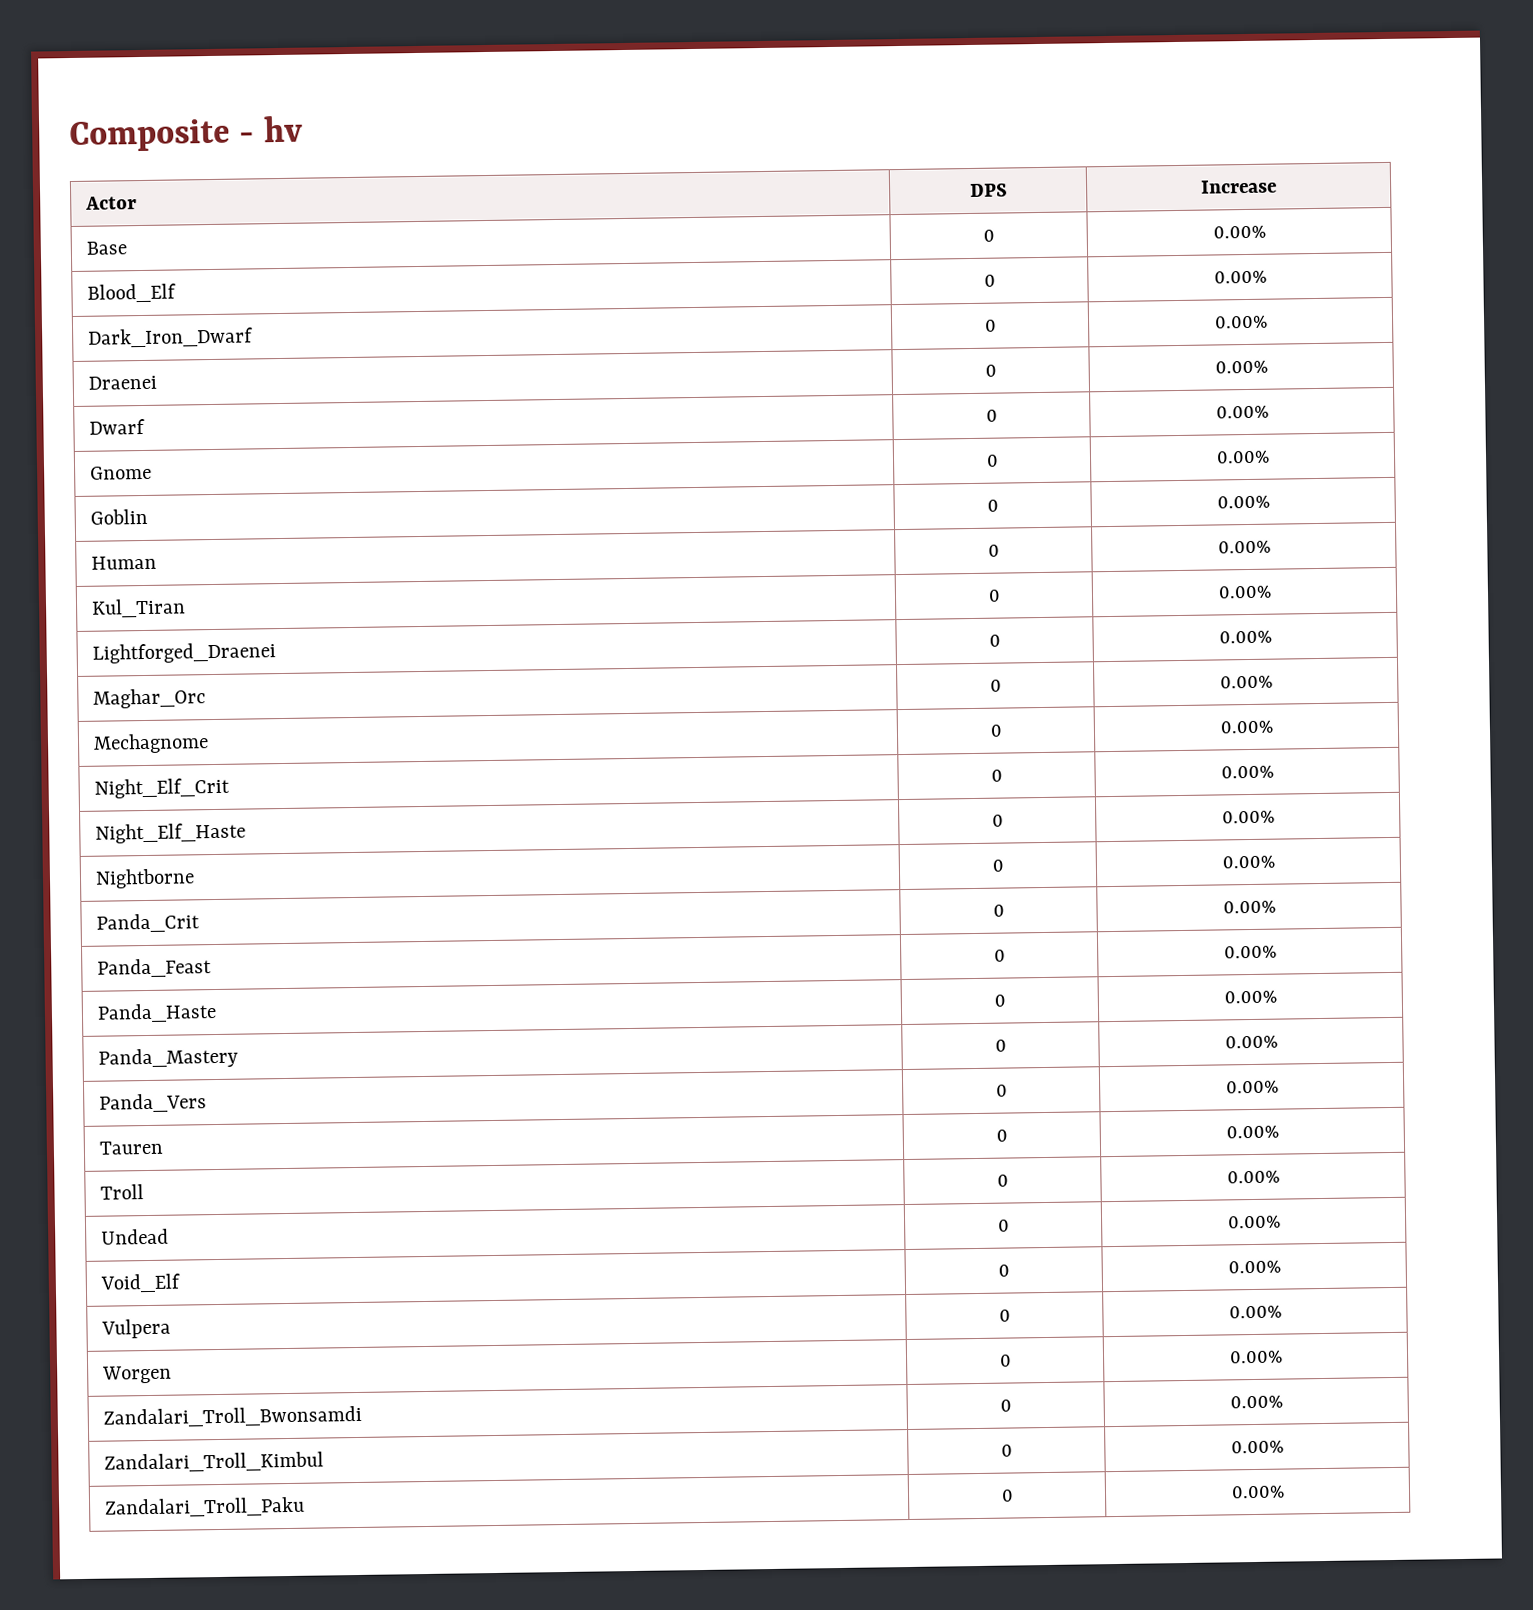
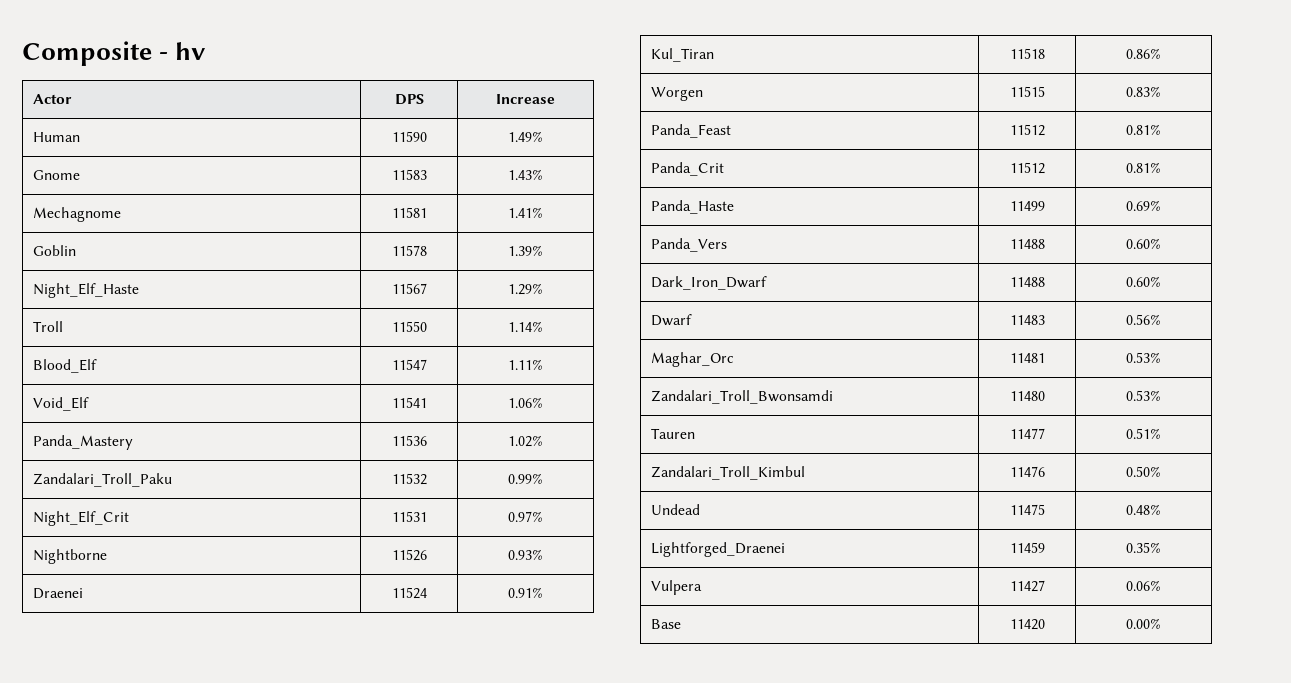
[85,241,127,255] [982,229,995,242] [1212,225,1266,239] [86,283,176,303] [983,274,996,287] [1213,270,1267,284] [87,327,253,348] [983,319,997,332] [1213,315,1268,329] [87,375,157,390] [984,364,997,377] [1214,360,1268,374] [88,418,145,435] [985,409,998,422] [1215,405,1269,419] [89,465,152,480] [985,454,999,467] [1215,450,1270,464] [89,508,148,525] [986,499,999,512] [1216,495,1270,509] [90,555,157,570] [987,544,1000,557] [1217,540,1271,554] [90,598,186,618] [987,589,1001,602] [1217,585,1272,599] [91,642,276,664] [988,634,1001,647] [1218,630,1272,644] [92,688,206,709] [989,679,1002,692] [1219,675,1273,689] [92,733,209,754] [989,724,1003,737] [1219,720,1274,734] [93,777,230,799] [990,769,1003,782] [1220,765,1274,779] [94,822,246,844] [991,814,1004,827] [1221,810,1275,824] [94,868,195,889] [991,859,1004,872] [1221,855,1275,869] [95,913,200,933] [992,904,1005,917] [1222,900,1276,914] [96,958,212,978] [993,949,1006,962] [1223,945,1277,959] [96,1002,217,1023] [993,994,1006,1007] [1223,990,1277,1004] [97,1047,238,1069] [994,1039,1007,1052] [1224,1035,1278,1049] [98,1093,207,1113] [995,1084,1008,1097] [1225,1080,1279,1094] [98,1140,163,1155] [995,1129,1008,1142] [1225,1125,1279,1139] [99,1184,144,1200] [996,1174,1009,1187] [1226,1170,1280,1184] [100,1228,169,1245] [997,1219,1010,1232] [1227,1215,1281,1229] [99,1273,180,1293] [997,1264,1010,1277] [1227,1260,1281,1274] [100,1318,171,1339] [998,1309,1011,1322] [1228,1305,1282,1319] [101,1365,172,1384] [998,1354,1012,1367] [1228,1350,1283,1364] [102,1405,362,1428] [999,1399,1012,1412] [1229,1395,1283,1409] [103,1451,324,1473] [1000,1444,1013,1457] [1230,1440,1284,1454] [103,1496,305,1518] [1000,1489,1014,1502] Base | 0 | 0.00% // Blood_Elf | 0 | 0.00% // Dark_Iron_Dwarf | 0 | 0.00% // Draenei | 0 | 0.00% // Dwarf | 0 | 0.00% // Gnome | 0 | 0.00% // Goblin | 0 | 0.00% // Human | 0 | 0.00% // Kul_Tiran | 0 | 0.00% // Lightforged_Draenei | 0 | 0.00% // Maghar_Orc | 0 | 0.00% // Mechagnome | 0 | 0.00% // Night_Elf_Crit | 0 | 0.00% // Night_Elf_Haste | 0 | 0.00% // Nightborne | 0 | 0.00% // Panda_Crit | 0 | 0.00% // Panda_Feast | 0 | 0.00% // Panda_Haste | 0 | 0.00% // Panda_Mastery | 0 | 0.00% // Panda_Vers | 0 | 0.00% // Tauren | 0 | 0.00% // Troll | 0 | 0.00% // Undead | 0 | 0.00% // Void_Elf | 0 | 0.00% // Vulpera | 0 | 0.00% // Worgen | 0 | 0.00% // Zandalari_Troll_Bwonsamdi | 0 | 0.00% // Zandalari_Troll_Kimbul | 0 | 0.00% // Zandalari_Troll_Paku | 0 -> [33,132,81,142] [391,131,427,142] [508,131,543,142] [33,170,81,180] [391,169,427,180] [508,169,543,180] [33,207,122,222] [391,207,427,218] [508,207,543,218] [33,245,77,256] [391,245,427,256] [508,245,543,256] [33,283,140,298] [391,283,427,294] [508,283,543,295] [33,321,64,332] [391,321,427,332] [508,321,543,332] [33,359,98,373] [391,359,427,370] [508,359,543,370] [33,397,90,411] [391,397,427,408] [508,397,543,408] [33,435,134,450] [391,435,427,446] [508,435,543,447] [33,473,173,487] [391,473,427,485] [508,473,543,484] [33,511,130,526] [391,511,427,522] [508,511,543,522] [33,549,108,564] [391,549,427,561] [508,549,543,560] [33,588,84,599] [391,587,427,599] [508,587,543,598] [651,48,715,62] [1009,48,1045,59] [1126,48,1161,59] [651,87,704,101] [1009,86,1045,97] [1126,86,1161,97] [651,124,732,138] [1009,124,1045,136] [1126,124,1161,135] [651,162,725,176] [1009,162,1045,174] [1126,162,1161,173] [651,200,735,214] [1009,201,1045,211] [1126,200,1161,211] [651,238,728,252] [1009,239,1045,249] [1126,238,1161,249] [651,276,768,290] [1009,277,1045,287] [1126,276,1161,287] [651,314,693,326] [1009,315,1045,325] [1126,314,1161,325] [651,352,735,367] [1009,353,1045,363] [1126,352,1161,363] [651,390,834,404] [1009,391,1045,401] [1126,390,1161,401] [651,428,696,439] [1009,428,1045,439] [1126,428,1161,439] [651,466,806,480] [1009,466,1045,477] [1126,466,1161,477] [651,504,701,515] [1009,504,1045,515] [1126,504,1161,515] [651,542,786,557] [1009,542,1045,553] [1126,542,1161,553] [651,580,703,595] [1009,580,1045,592] [1126,580,1161,591] [651,619,682,629] [1009,619,1045,630] Human | 11590 | 1.49% // Gnome | 11583 | 1.43% // Mechagnome | 11581 | 1.41% // Goblin | 11578 | 1.39% // Night_Elf_Haste | 11567 | 1.29% // Troll | 11550 | 1.14% // Blood_Elf | 11547 | 1.11% // Void_Elf | 11541 | 1.06% // Panda_Mastery | 11536 | 1.02% // Zandalari_Troll_Paku | 11532 | 0.99% // Night_Elf_Crit | 11531 | 0.97% // Nightborne | 11526 | 0.93% // Draenei | 11524 | 0.91% // Kul_Tiran | 11518 | 0.86% // Worgen | 11515 | 0.83% // Panda_Feast | 11512 | 0.81% // Panda_Crit | 11512 | 0.81% // Panda_Haste | 11499 | 0.69% // Panda_Vers | 11488 | 0.60% // Dark_Iron_Dwarf | 11488 | 0.60% // Dwarf | 11483 | 0.56% // Maghar_Orc | 11481 | 0.53% // Zandalari_Troll_Bwonsamdi | 11480 | 0.53% // Tauren | 11477 | 0.51% // Zandalari_Troll_Kimbul | 11476 | 0.50% // Undead | 11475 | 0.48% // Lightforged_Draenei | 11459 | 0.35% // Vulpera | 11427 | 0.06% // Base | 11420

